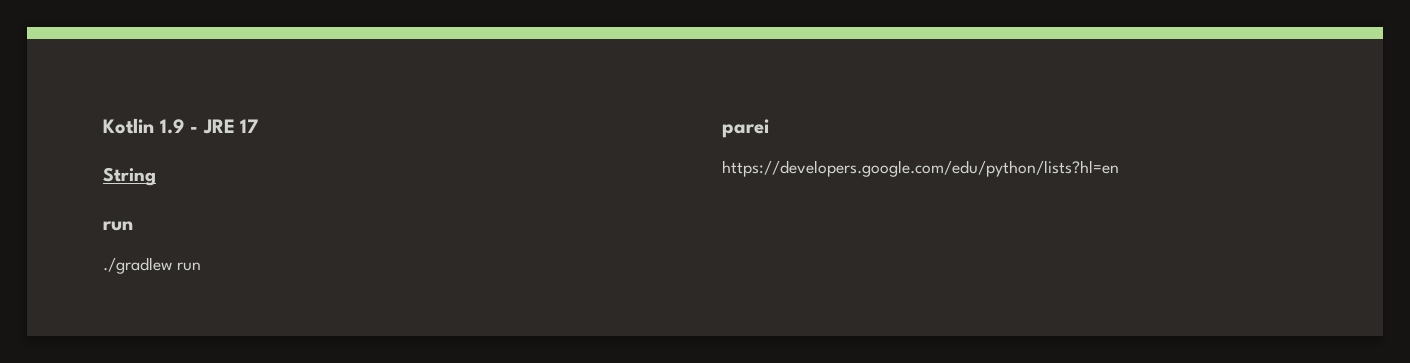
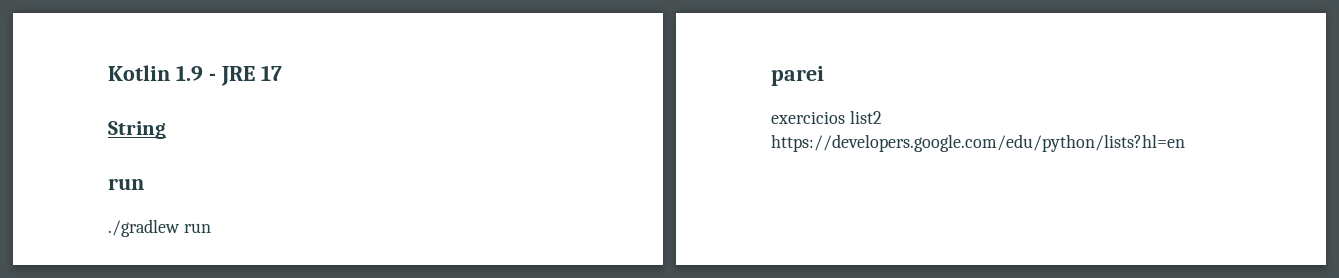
(769, 128) none -> [771,110,882,124] exercicios list2

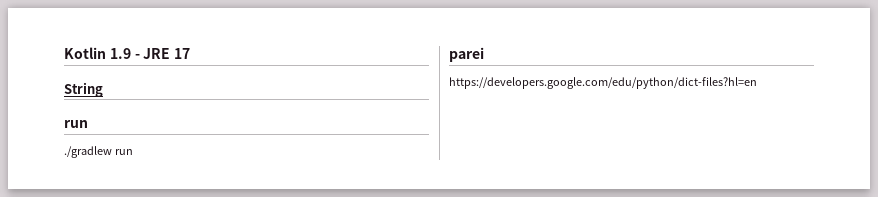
[771,110,882,124] [771,134,1185,152] exercicios list2 https://developers.google.com/edu/python/lists?hl=en -> [449,77,757,89] https://developers.google.com/edu/python/dict-files?hl=en

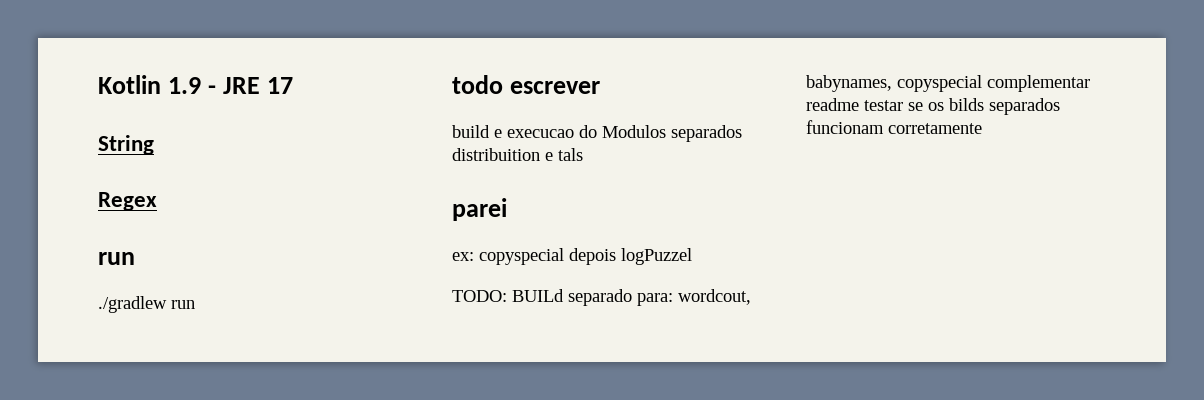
(103, 89) none -> [98,192,157,211] // Regex
[449,47,484,62] [449,77,757,89] parei // https://developers.google.com/edu/python/dict-files?hl=en -> [452,75,601,94] [452,125,742,142] [452,148,583,161] [452,198,507,221] [452,248,692,265] [452,289,751,306] [806,75,1090,92] [806,98,1060,115] [806,120,982,134] todo escrever // build e execucao do Modulos separados distribuition e tals // parei // ex: copyspecial depois logPuzzel // TODO: BUILd separado para: wordcout, babynames, copyspecial complementar readme testar se os bilds separados funcionam corretamente

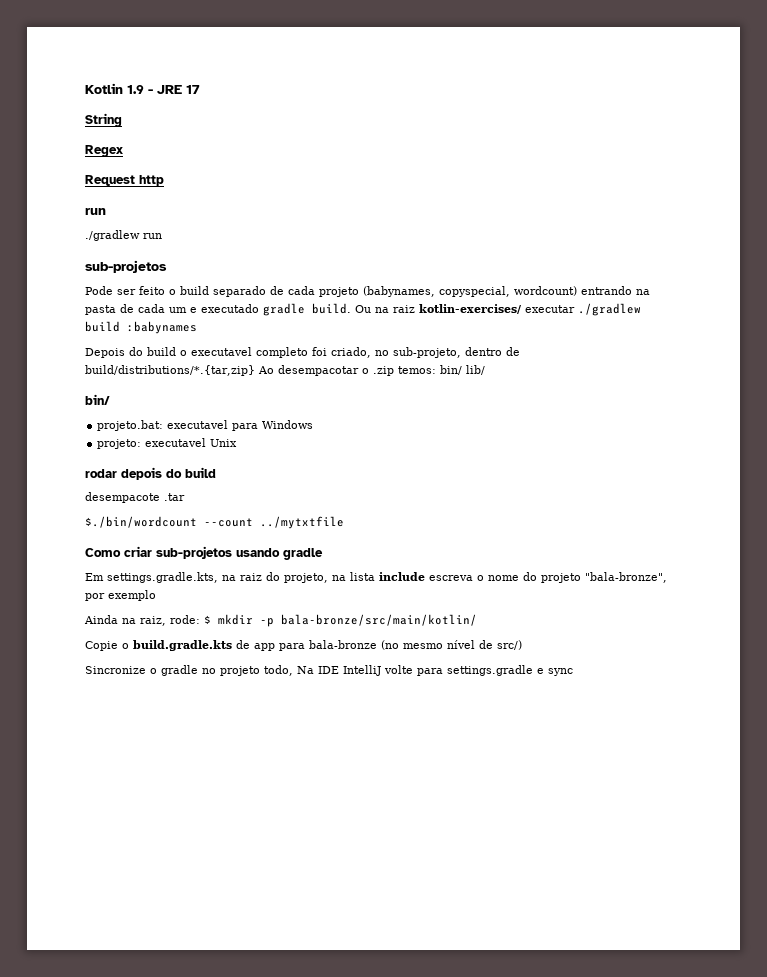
(157, 201) none -> [85,175,164,186] // Request http
[452,75,601,94] [452,125,742,142] [452,148,583,161] [452,198,507,221] [452,248,692,265] [452,289,751,306] [806,75,1090,92] [806,98,1060,115] [806,120,982,134] todo escrever // build e execucao do Modulos separados distribuition e tals // parei // ex: copyspecial depois logPuzzel // TODO: BUILd separado para: wordcout, babynames, copyspecial complementar readme testar se os bilds separados funcionam corretamente -> [85,260,167,273] [85,286,650,297] [85,303,641,316] [85,321,197,334] [85,347,520,358] [85,365,485,376] [85,394,110,405] [97,420,314,431] [97,438,238,449] [85,467,216,480] [85,492,185,503] [85,516,344,529] [85,546,323,560] [85,572,667,583] [85,590,156,601] [84,614,477,627] [85,640,522,651] [85,665,573,676] sub-projetos // Pode ser feito o build separado de cada projeto (babynames, copyspecial, wordcount) entrando na pasta de cada um e executado gradle build. Ou na raiz kotlin-exercises/ executar ./gradlew build :babynames // Depois do build o executavel completo foi criado, no sub-projeto, dentro de build/distributions/*.{tar,zip} Ao desempacotar o .zip temos: bin/ lib/ // bin/ // projeto.bat: executavel para Windows // projeto: executavel Unix // rodar depois do build // desempacote .tar // $./bin/wordcount --count ../mytxtfile // Como criar sub-projetos usando gradle // Em settings.gradle.kts, na raiz do projeto, na lista include escreva o nome do projeto "bala-bronze", por exemplo // Ainda na raiz, rode: $ mkdir -p bala-bronze/src/main/kotlin/ // Copie o build.gradle.kts de app para bala-bronze (no mesmo nível de src/) // Sincronize o gradle no projeto todo, Na IDE IntelliJ volte para settings.gradle e sync

